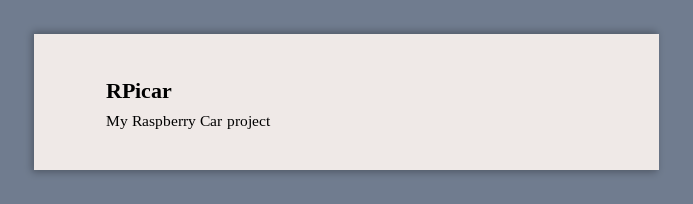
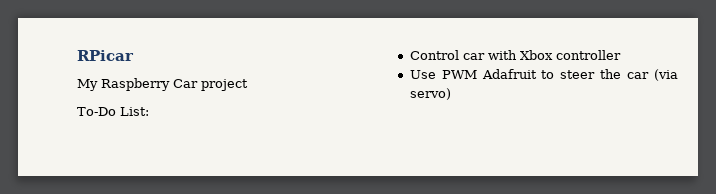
(271, 122) none -> [77,107,149,116] [409,50,621,60] [409,69,678,81] [409,88,451,100] // To-Do List: // Control car with Xbox controller // Use PWM Adafruit to steer the car (via servo)

